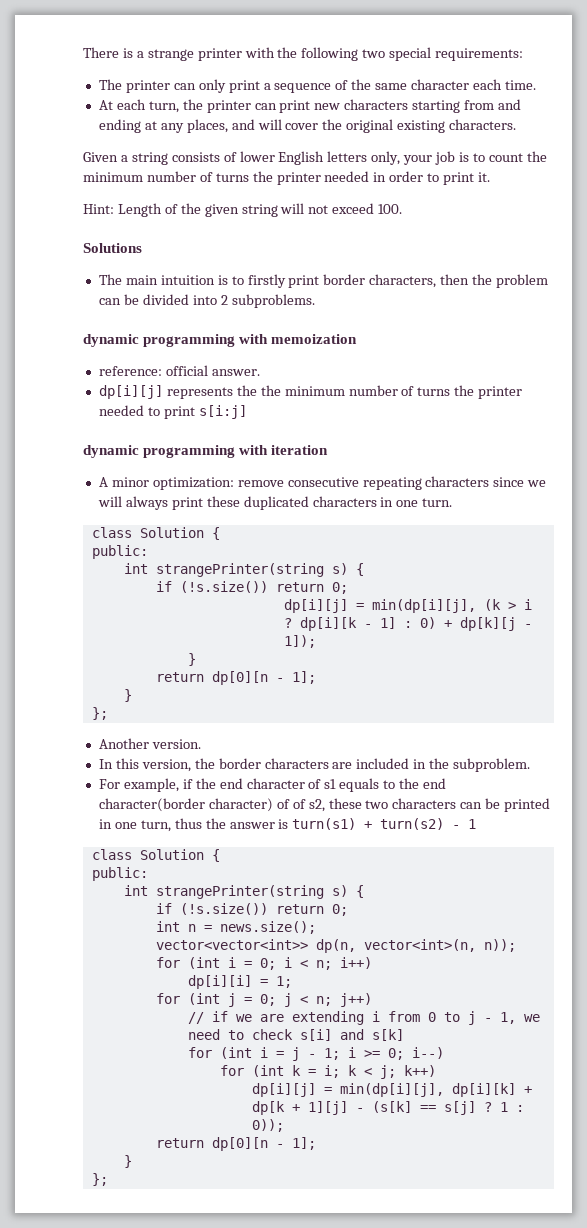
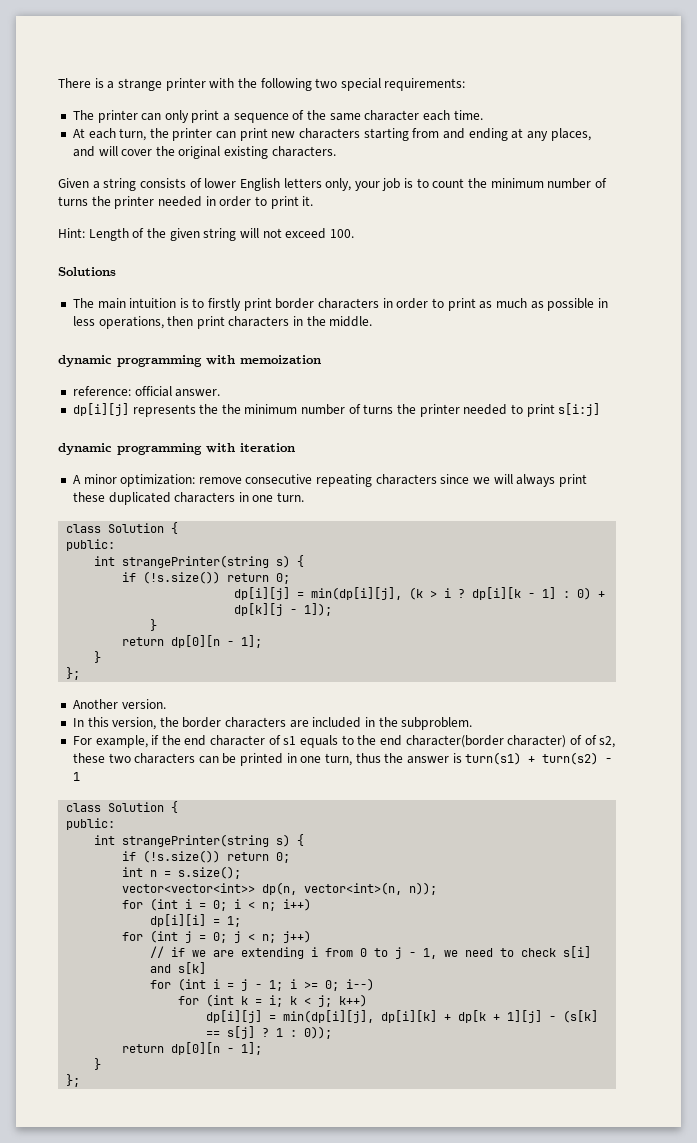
[369,274,549,288] [98,294,315,308] characters, then the problem can be divided into 2 subproblems. -> [318,298,608,311] [72,316,373,329] characters in order to print as much as possible in less operations, then print characters in the middle.
[219,921,316,934] news.size(); -> [178,866,242,879] s.size();

